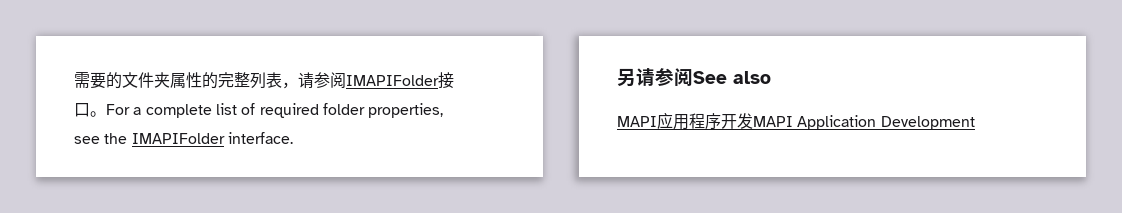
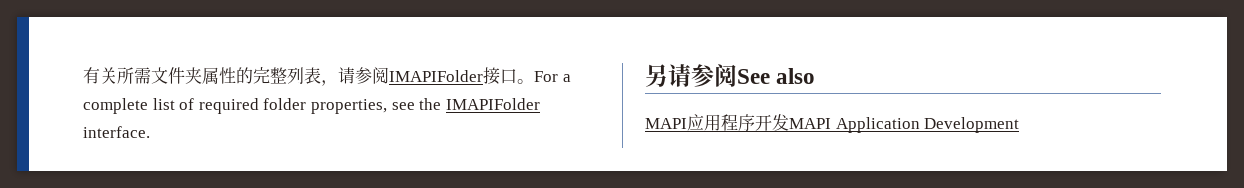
[74,72,122,89] 需要的 -> [83,67,151,84] 有关所需

